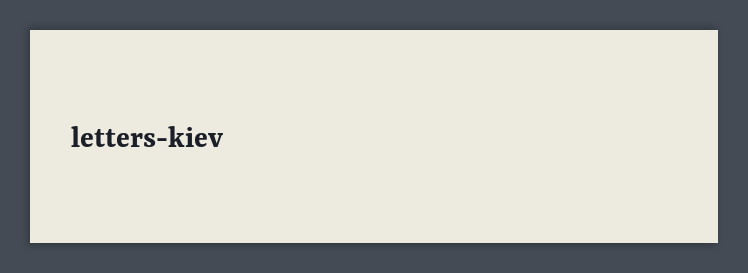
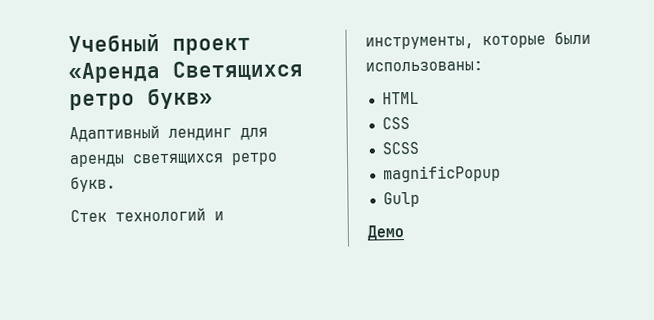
[71,126,223,147] letters-kiev -> [68,34,251,55] [68,60,304,84] [69,87,213,111] [69,125,268,143] [69,152,278,168] [70,176,116,193] [70,207,224,223] [365,31,591,50] [365,61,483,72] [381,91,419,105] [381,117,410,130] [381,141,419,155] [382,164,501,183] [382,191,420,208] [367,225,404,241] Учебный проект «Аренда Светящихся ретро букв» // Адаптивный лендинг для аренды светящихся ретро букв. // Стек технологий и инструменты, которые были использованы: // HTML // СSS // SCSS // magnificPopup // Gulp // Демо

